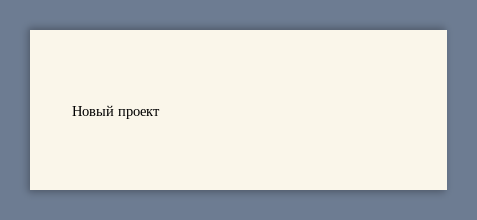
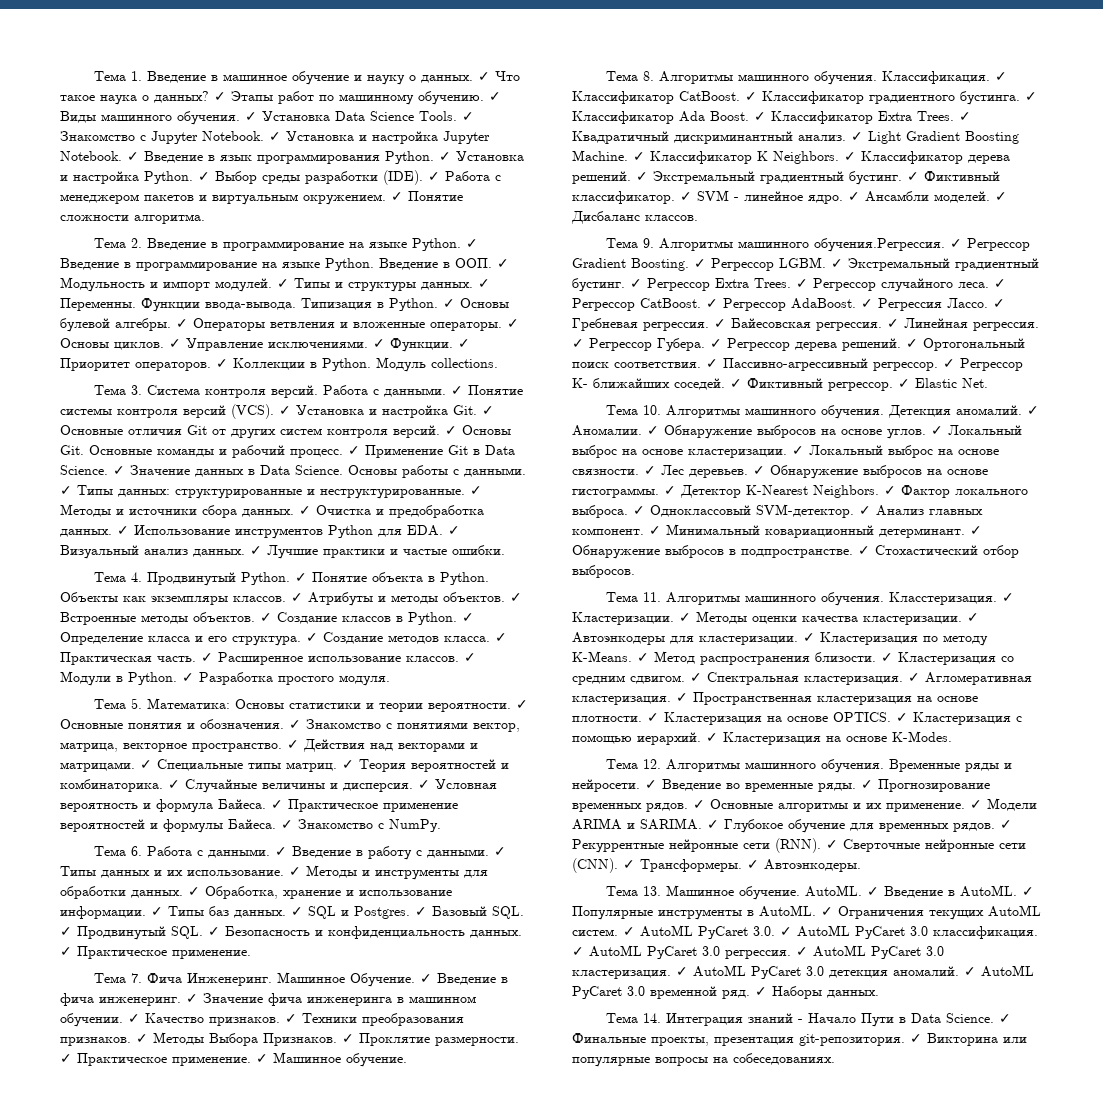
[72,105,160,119] Новый проект -> [93,71,520,85] [60,91,501,105] [60,111,474,125] [60,131,490,144] [60,151,524,164] [60,170,501,185] [60,191,463,205] [60,214,205,224] [93,238,478,251] [60,258,509,271] [60,277,490,292] [60,298,509,312] [60,318,519,332] [60,338,470,352] [60,357,498,372] [93,385,523,398] [60,404,494,419] [60,425,511,439] [60,445,515,458] [60,465,526,478] [60,485,482,499] [60,504,484,518] [60,525,460,539] [60,545,505,559] [93,572,489,586] [60,592,522,606] [60,612,474,625] [60,632,507,646] [60,652,476,665] [60,671,390,686] [93,698,528,712] [60,719,520,732] [60,739,478,752] [60,759,509,772] [60,779,497,793] [60,799,458,813] [60,819,441,833] [93,846,506,860] [60,865,488,880] [60,886,452,899] [60,906,524,919] [60,926,522,940] [60,946,251,959] [93,972,508,987] [60,993,476,1006] [60,1013,464,1027] [60,1032,519,1046] [60,1052,407,1067] [605,71,1007,85] [572,91,1037,105] [572,111,971,124] [572,131,1019,144] [572,150,1010,164] [572,171,1000,185] [572,190,1007,204] [571,211,698,224] [605,238,1030,252] [572,257,1039,271] [572,278,1006,292] [572,298,1005,311] [572,318,1039,331] [572,338,1025,352] [572,358,1023,371] [572,378,988,391] [605,405,1039,419] [572,425,1022,439] [572,445,999,458] [572,465,988,479] [572,485,1028,498] [572,504,983,518] [572,524,982,538] [572,545,1019,559] [572,565,635,578] [605,592,1014,606] [572,611,979,625] [572,632,988,646] [572,651,1014,665] [572,672,1032,685] [572,692,978,705] [572,712,1022,725] [572,731,952,745] [605,759,1012,773] [572,779,990,792] [572,798,1037,812] [572,818,1012,833] [572,838,1026,853] [572,858,861,873] [605,885,1034,900] [572,905,1041,920] [572,925,1038,939] [572,945,944,959] [572,965,1034,979] [572,986,879,999] [605,1013,1011,1027] [572,1033,1027,1046] [572,1053,835,1067] Тема 1. Введение в машинное обучение и науку о данных. ✓ Что такое наука о данных? ✓ Этапы работ по машинному обучению. ✓ Виды машинного обучения. ✓ Установка Data Science Tools. ✓ Знакомство с Jupyter Notebook. ✓ Установка и настройка Jupyter Notebook. ✓ Введение в язык программирования Python. ✓ Установка и настройка Python. ✓ Выбор среды разработки (IDE). ✓ Работа с менеджером пакетов и виртуальным окружением. ✓ Понятие сложности алгоритма. // Тема 2. Введение в программирование на языке Python. ✓ Введение в программирование на языке Python. Введение в ООП. ✓ Модульность и импорт модулей. ✓ Типы и структуры данных. ✓ Переменны. Функции ввода-вывода. Типизация в Python. ✓ Основы булевой алгебры. ✓ Операторы ветвления и вложенные операторы. ✓ Основы циклов. ✓ Управление исключениями. ✓ Функции. ✓ Приоритет операторов. ✓ Коллекции в Python. Модуль collections. // Тема 3. Система контроля версий. Работа с данными. ✓ Понятие системы контроля версий (VCS). ✓ Установка и настройка Git. ✓ Основные отличия Git от других систем контроля версий. ✓ Основы Git. Основные команды и рабочий процесс. ✓ Применение Git в Data Science. ✓ Значение данных в Data Science. Основы работы с данными. ✓ Типы данных: структурированные и неструктурированные. ✓ Методы и источники сбора данных. ✓ Очистка и предобработка данных. ✓ Использование инструментов Python для EDA. ✓ Визуальный анализ данных. ✓ Лучшие практики и частые ошибки. // Тема 4. Продвинутый Python. ✓ Понятие объекта в Python. Объекты как экземпляры классов. ✓ Атрибуты и методы объектов. ✓ Встроенные методы объектов. ✓ Создание классов в Python. ✓ Определение класса и его структура. ✓ Создание методов класса. ✓ Практическая часть. ✓ Расширенное использование классов. ✓ Модули в Python. ✓ Разработка простого модуля. // Тема 5. Математика: Основы статистики и теории вероятности. ✓ Основные понятия и обозначения. ✓ Знакомство с понятиями вектор, матрица, векторное пространство. ✓ Действия над векторами и матрицами. ✓ Специальные типы матриц. ✓ Теория вероятностей и комбинаторика. ✓ Случайные величины и дисперсия. ✓ Условная вероятность и формула Байеса. ✓ Практическое применение вероятностей и формулы Байеса. ✓ Знакомство с NumPy. // Тема 6. Работа с данными. ✓ Введение в работу с данными. ✓ Типы данных и их использование. ✓ Методы и инструменты для обработки данных. ✓ Обработка, хранение и использование информации. ✓ Типы баз данных. ✓ SQL и Postgres. ✓ Базовый SQL. ✓ Продвинутый SQL. ✓ Безопасность и конфиденциальность данных. ✓ Практическое применение. // Тема 7. Фича Инженеринг. Машинное Обучение. ✓ Введение в фича инженеринг. ✓ Значение фича инженеринга в машинном обучении. ✓ Качество признаков. ✓ Техники преобразования признаков. ✓ Методы Выбора Признаков. ✓ Проклятие размерности. ✓ Практическое применение. ✓ Машинное обучение. // Тема 8. Алгоритмы машинного обучения. Классификация. ✓ Классификатор CatBoost. ✓ Классификатор градиентного бустинга. ✓ Классификатор Ada Boost. ✓ Классификатор Extra Trees. ✓ Квадратичный дискриминантный анализ. ✓ Light Gradient Boosting Machine. ✓ Классификатор K Neighbors. ✓ Классификатор дерева решений. ✓ Экстремальный градиентный бустинг. ✓ Фиктивный классификатор. ✓ SVM - линейное ядро. ✓ Ансамбли моделей. ✓ Дисбаланс классов. // Тема 9. Алгоритмы машинного обучения.Регрессия. ✓ Регрессор Gradient Boosting. ✓ Регрессор LGBM. ✓ Экстремальный градиентный бустинг. ✓ Регрессор Extra Trees. ✓ Регрессор случайного леса. ✓ Регрессор CatBoost. ✓ Регрессор AdaBoost. ✓ Регрессия Лассо. ✓ Гребневая регрессия. ✓ Байесовская регрессия. ✓ Линейная регрессия. ✓ Регрессор Губера. ✓ Регрессор дерева решений. ✓ Ортогональный поиск соответствия. ✓ Пассивно-агрессивный регрессор. ✓ Регрессор K- ближайших соседей. ✓ Фиктивный регрессор. ✓ Elastic Net. // Тема 10. Алгоритмы машинного обучения. Детекция аномалий. ✓ Аномалии. ✓ Обнаружение выбросов на основе углов. ✓ Локальный выброс на основе кластеризации. ✓ Локальный выброс на основе связности. ✓ Лес деревьев. ✓ Обнаружение выбросов на основе гистограммы. ✓ Детектор K-Nearest Neighbors. ✓ Фактор локального выброса. ✓ Одноклассовый SVM-детектор. ✓ Анализ главных компонент. ✓ Минимальный ковариационный детерминант. ✓ Обнаружение выбросов в подпространстве. ✓ Стохастический отбор выбросов. // Тема 11. Алгоритмы машинного обучения. Класстеризация. ✓ Кластеризации. ✓ Методы оценки качества кластеризации. ✓ Автоэнкодеры для кластеризации. ✓ Кластеризация по методу K-Means. ✓ Метод распространения близости. ✓ Кластеризация со средним сдвигом. ✓ Спектральная кластеризация. ✓ Агломеративная кластеризация. ✓ Пространственная кластеризация на основе плотности. ✓ Кластеризация на основе OPTICS. ✓ Кластеризация с помощью иерархий. ✓ Кластеризация на основе K-Modes. // Тема 12. Алгоритмы машинного обучения. Временные ряды и нейросети. ✓ Введение во временные ряды. ✓ Прогнозирование временных рядов. ✓ Основные алгоритмы и их применение. ✓ Модели ARIMA и SARIMA. ✓ Глубокое обучение для временных рядов. ✓ Рекуррентные нейронные сети (RNN). ✓ Сверточные нейронные сети (CNN). ✓ Трансформеры. ✓ Автоэнкодеры. // Тема 13. Машинное обучение. AutoML. ✓ Введение в AutoML. ✓ Популярные инструменты в AutoML. ✓ Ограничения текущих AutoML систем. ✓ AutoML PyCaret 3.0. ✓ AutoML PyCaret 3.0 классификация. ✓ AutoML PyCaret 3.0 регрессия. ✓ AutoML PyCaret 3.0 кластеризация. ✓ AutoML PyCaret 3.0 детекция аномалий. ✓ AutoML PyCaret 3.0 временной ряд. ✓ Наборы данных. // Тема 14. Интеграция знаний - Начало Пути в Data Science. ✓ Финальные проекты, презентация git-репозитория. ✓ Викторина или популярные вопросы на собеседованиях.

